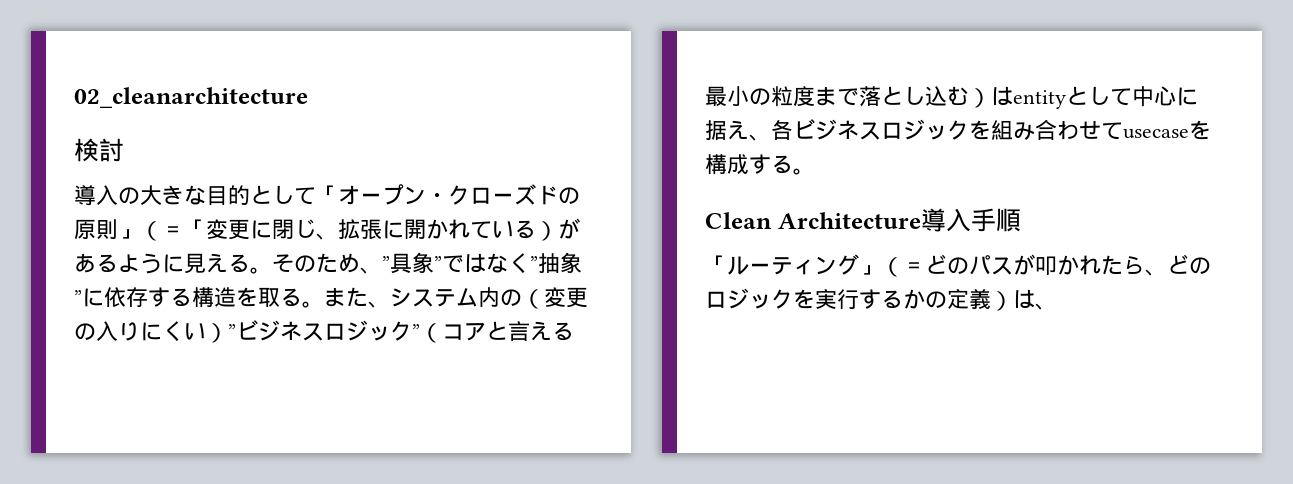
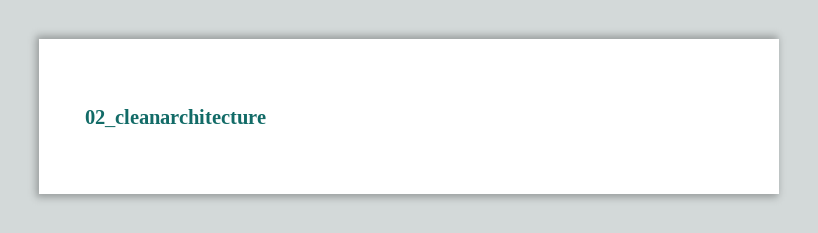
[74,138,124,162] [74,184,580,206] [74,218,580,241] [74,252,582,274] [74,287,588,309] [74,320,574,343] [705,86,1198,109] [705,119,1211,141] [705,154,815,175] [705,208,1021,232] [705,254,1211,277] [705,288,1057,311] // 検討 // 導入の大きな目的として「オープン・クローズドの原則」（＝「変更に閉じ、拡張に開かれている）があるように見える。そのため、”具象”ではなく”抽象”に依存する構造を取る。また、システム内の（変更の入りにくい）”ビジネスロジック”（コアと言える最小の粒度まで落とし込む）はentityとして中心に据え、各ビジネスロジックを組み合わせてusecaseを構成する。 // Clean Architecture導入手順 // 「ルーティング」（＝どのパスが叩かれたら、どのロジックを実行するかの定義）は、 -> (266, 118) none

